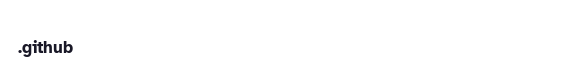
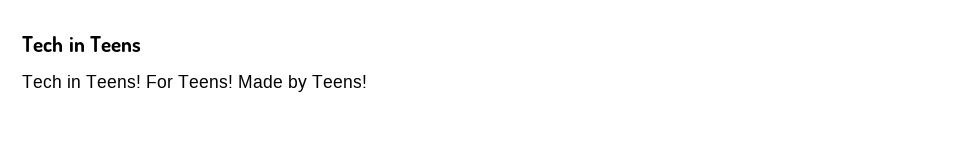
[18,40,73,57] .github -> [22,36,142,52] [22,75,367,92] Tech in Teens // Tech in Teens! For Teens! Made by Teens!

